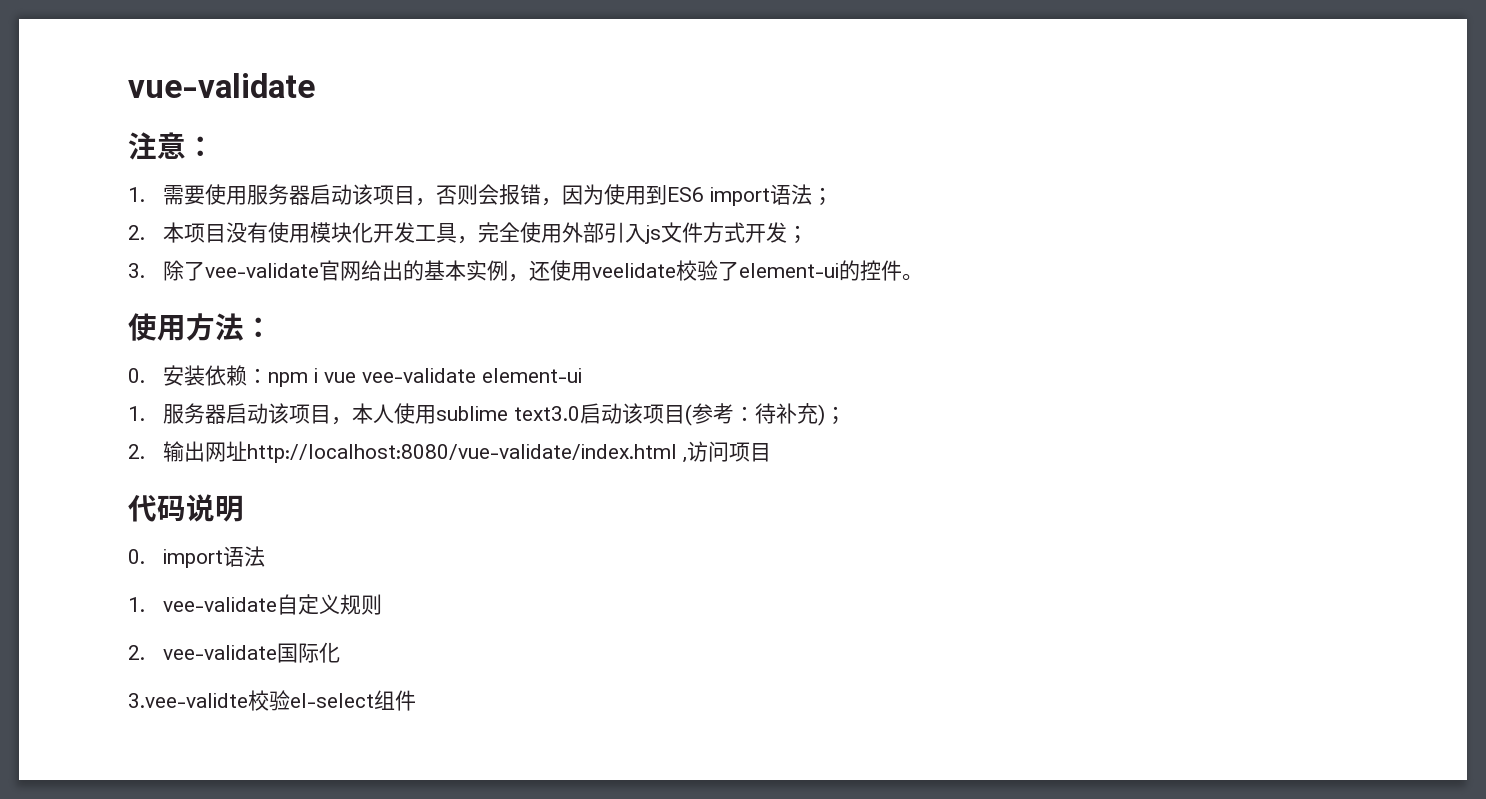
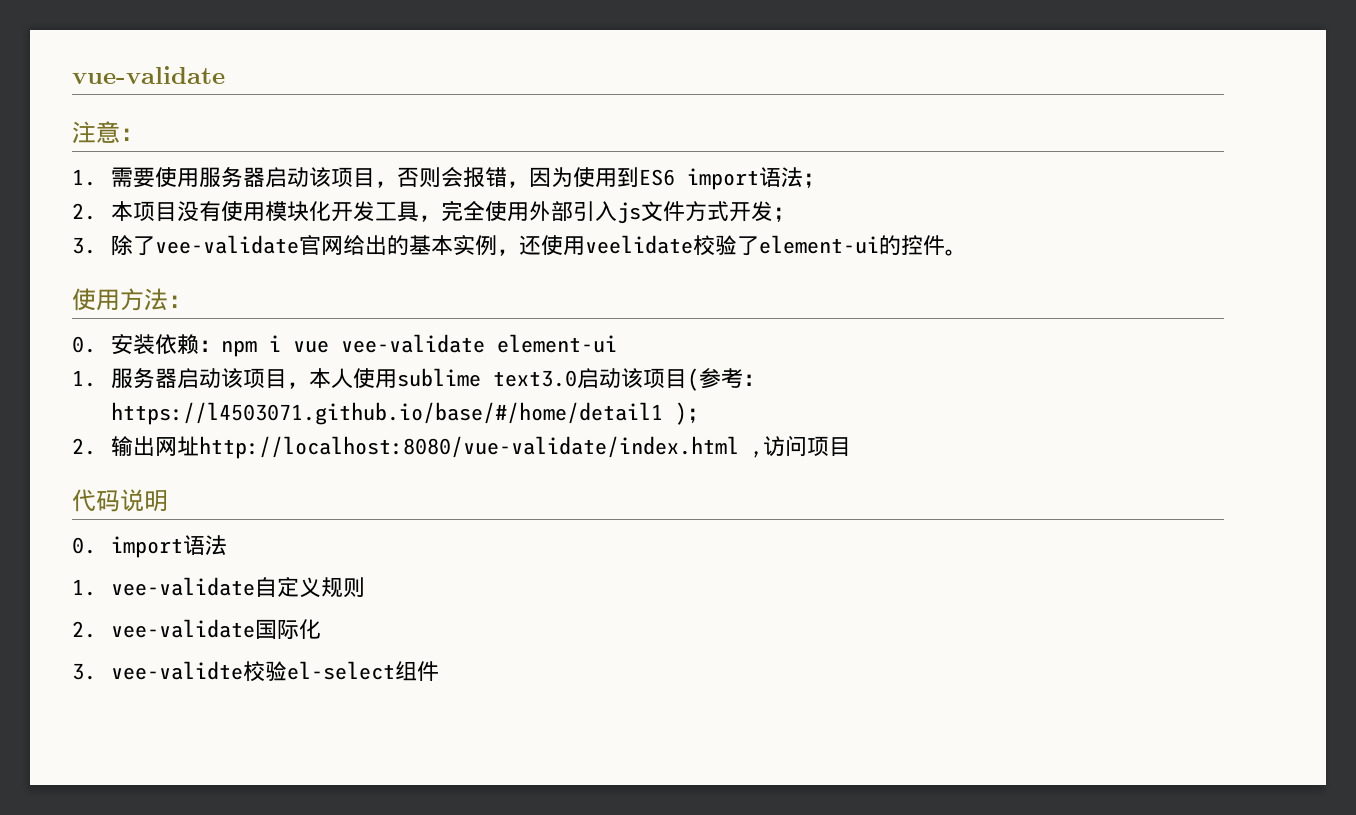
[754,403,818,424] 待补充 -> [111,402,664,425] https://l4503071.github.io/base/#/home/detail1
[128,693,248,708] 3.vee-validte -> [72,661,244,680] 3. vee-validte

